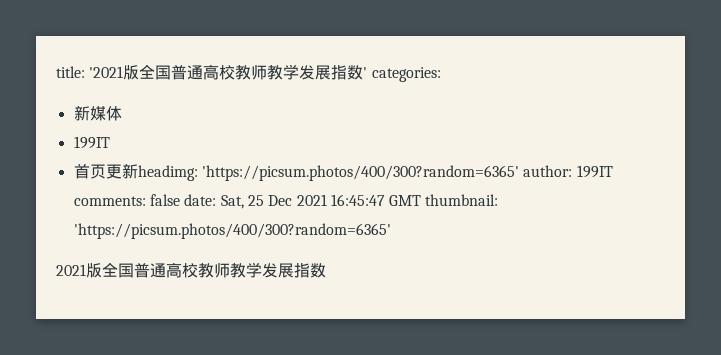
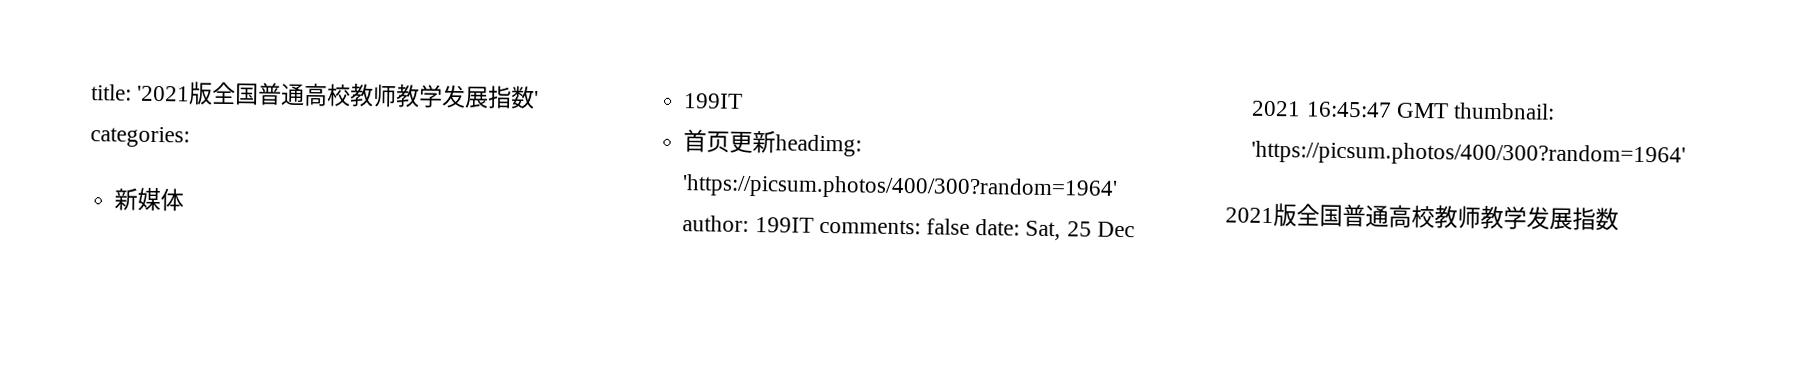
[201,165,519,181] 'https://picsum.photos/400/300?random=6365' -> [682,174,1119,201] 'https://picsum.photos/400/300?random=1964'
[73,223,391,239] 'https://picsum.photos/400/300?random=6365' -> [1251,140,1687,168] 'https://picsum.photos/400/300?random=1964'

